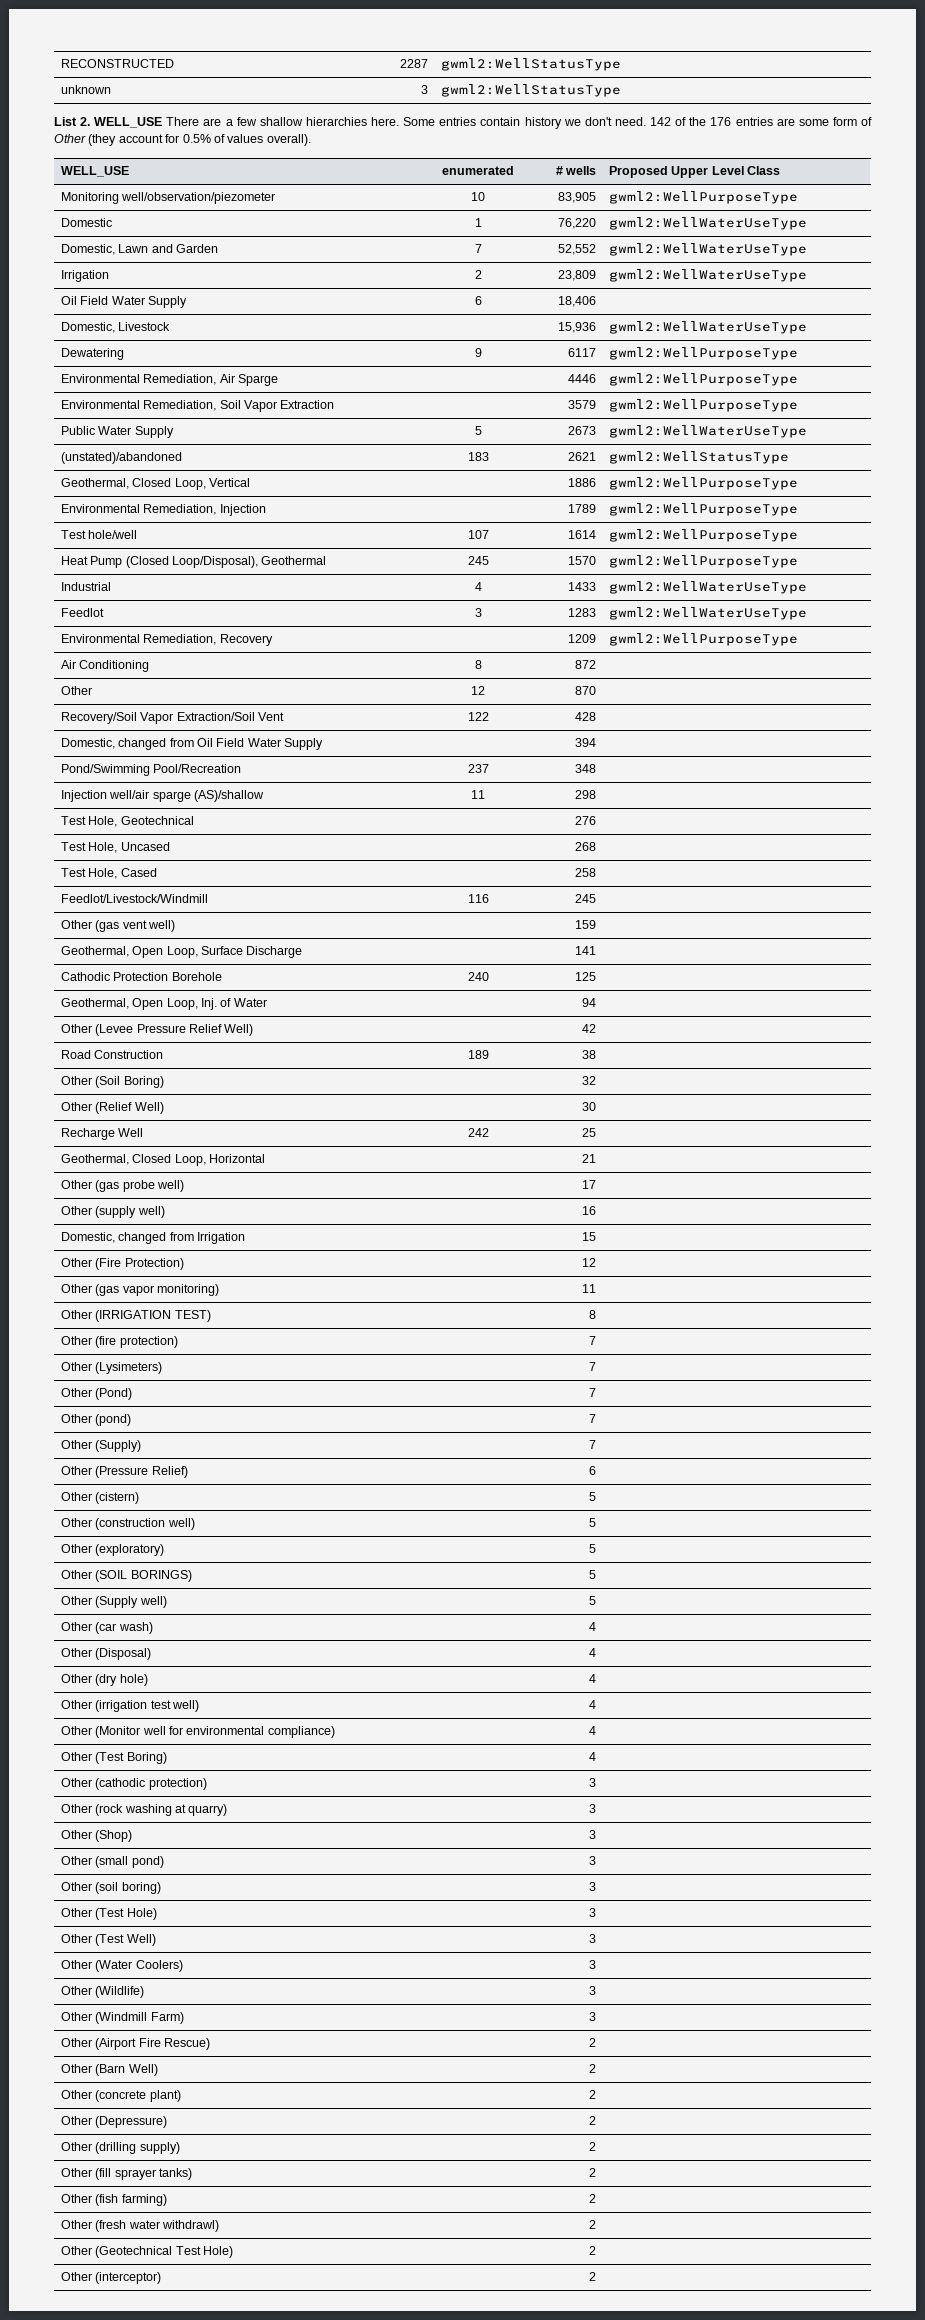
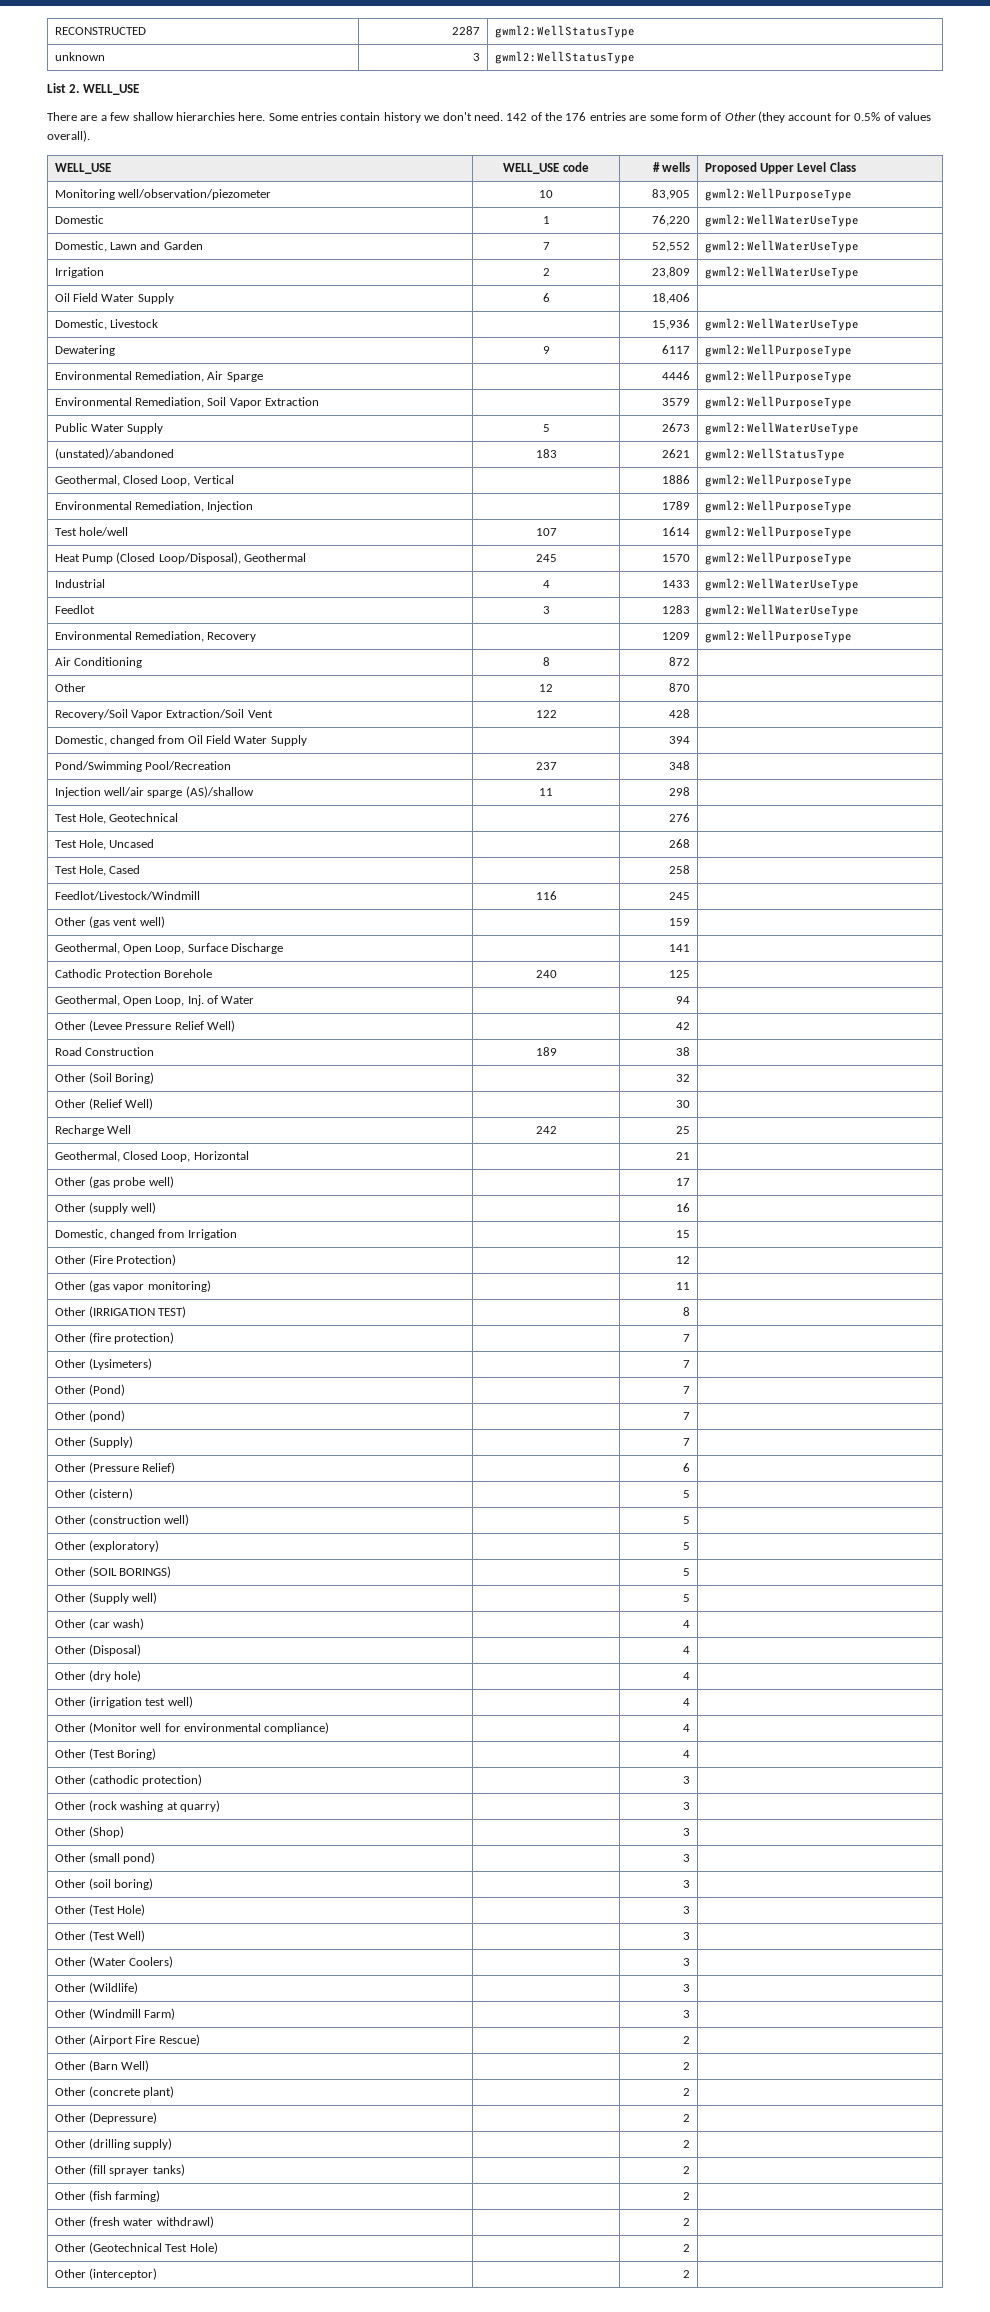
(163, 122) none -> (139, 89) //
[442,166,514,175] enumerated -> [503,162,589,174] WELL_USE code

